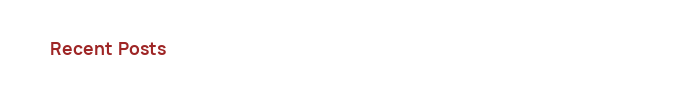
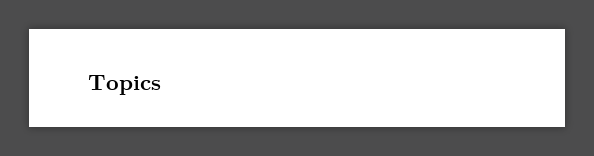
[50,42,166,55] Recent Posts -> [88,75,161,95] Topics

